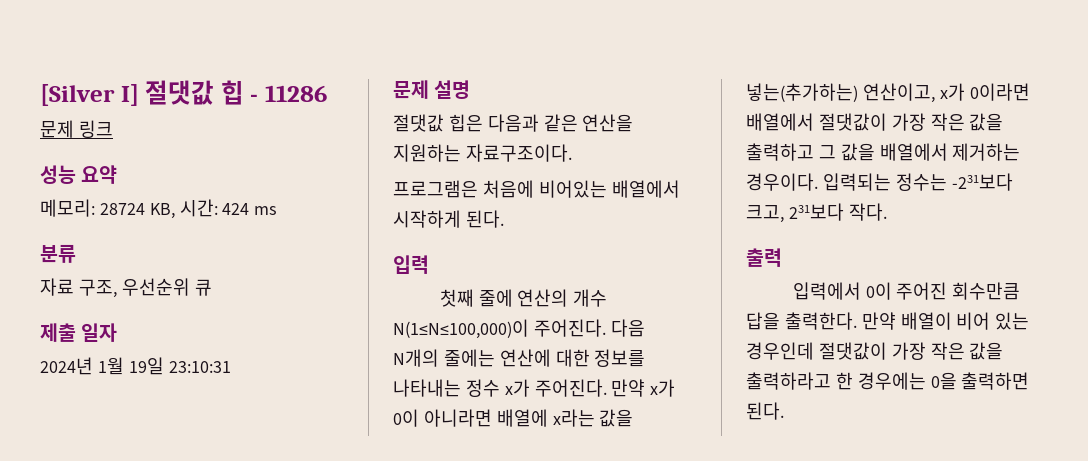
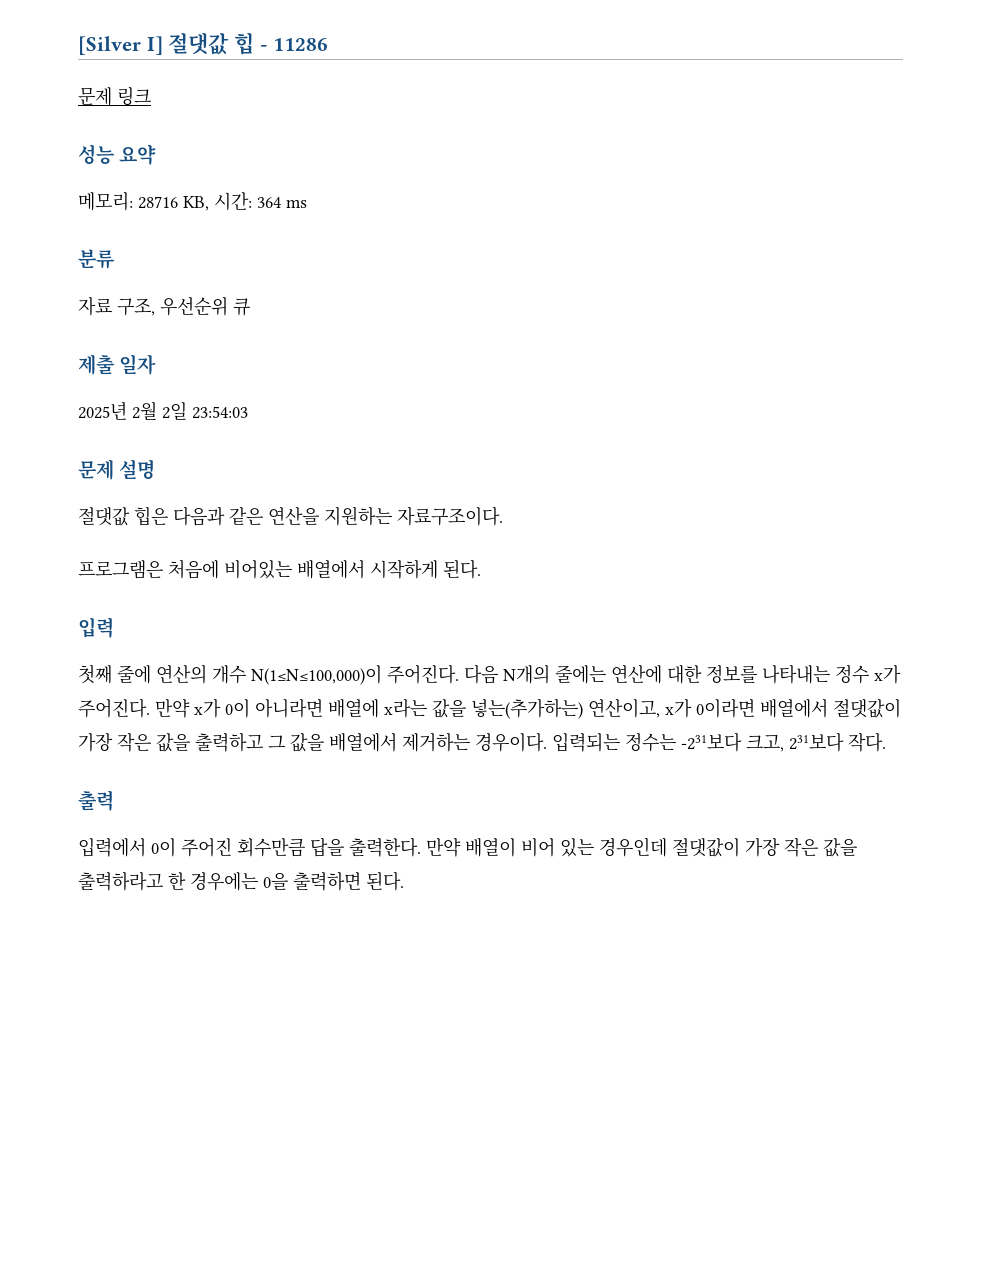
[99,203,145,215] 28724 -> [138,196,178,209] 28716
[222,203,250,215] 424 -> [257,197,281,208] 364
[40,357,231,375] 2024년 1월 19일 23:10:31 -> [78,401,248,420] 2025년 2월 2일 23:54:03

